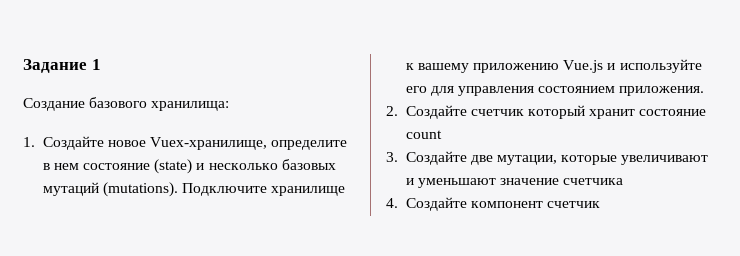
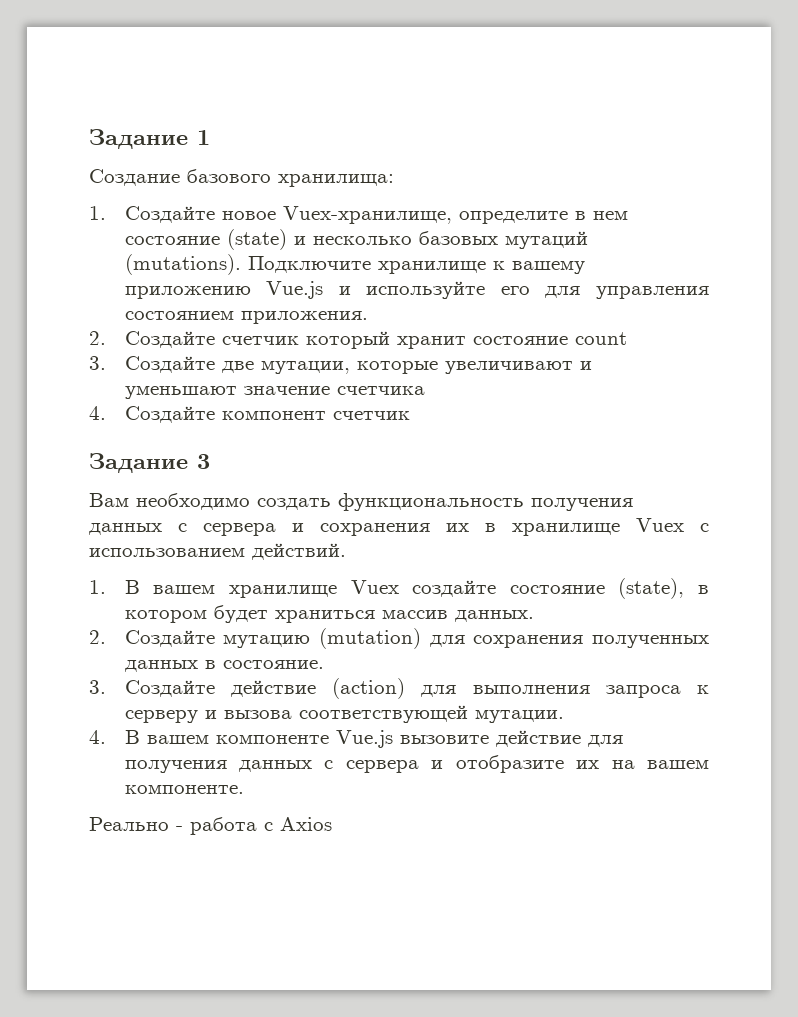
(601, 204) none -> [89,453,210,473] [89,493,633,511] [89,518,709,536] [89,543,346,560] [89,578,709,599] [124,605,534,623] [89,628,709,649] [124,660,324,672] [89,678,709,699] [124,705,564,723] [89,730,623,748] [124,755,709,773] [124,785,244,794] [89,817,332,835] // Задание 3 // Вам необходимо создать функциональность получения данных с сервера и сохранения их в хранилище Vuex с использованием действий. // 1. В вашем хранилище Vuex создайте состояние (state), в котором будет храниться массив данных. // 2. Создайте мутацию (mutation) для сохранения полученных данных в состояние. // 3. Создайте действие (action) для выполнения запроса к серверу и вызова соответствующей мутации. // 4. В вашем компоненте Vue.js вызовите действие для получения данных с сервера и отобразите их на вашем компоненте. // Реально - работа с Axios

